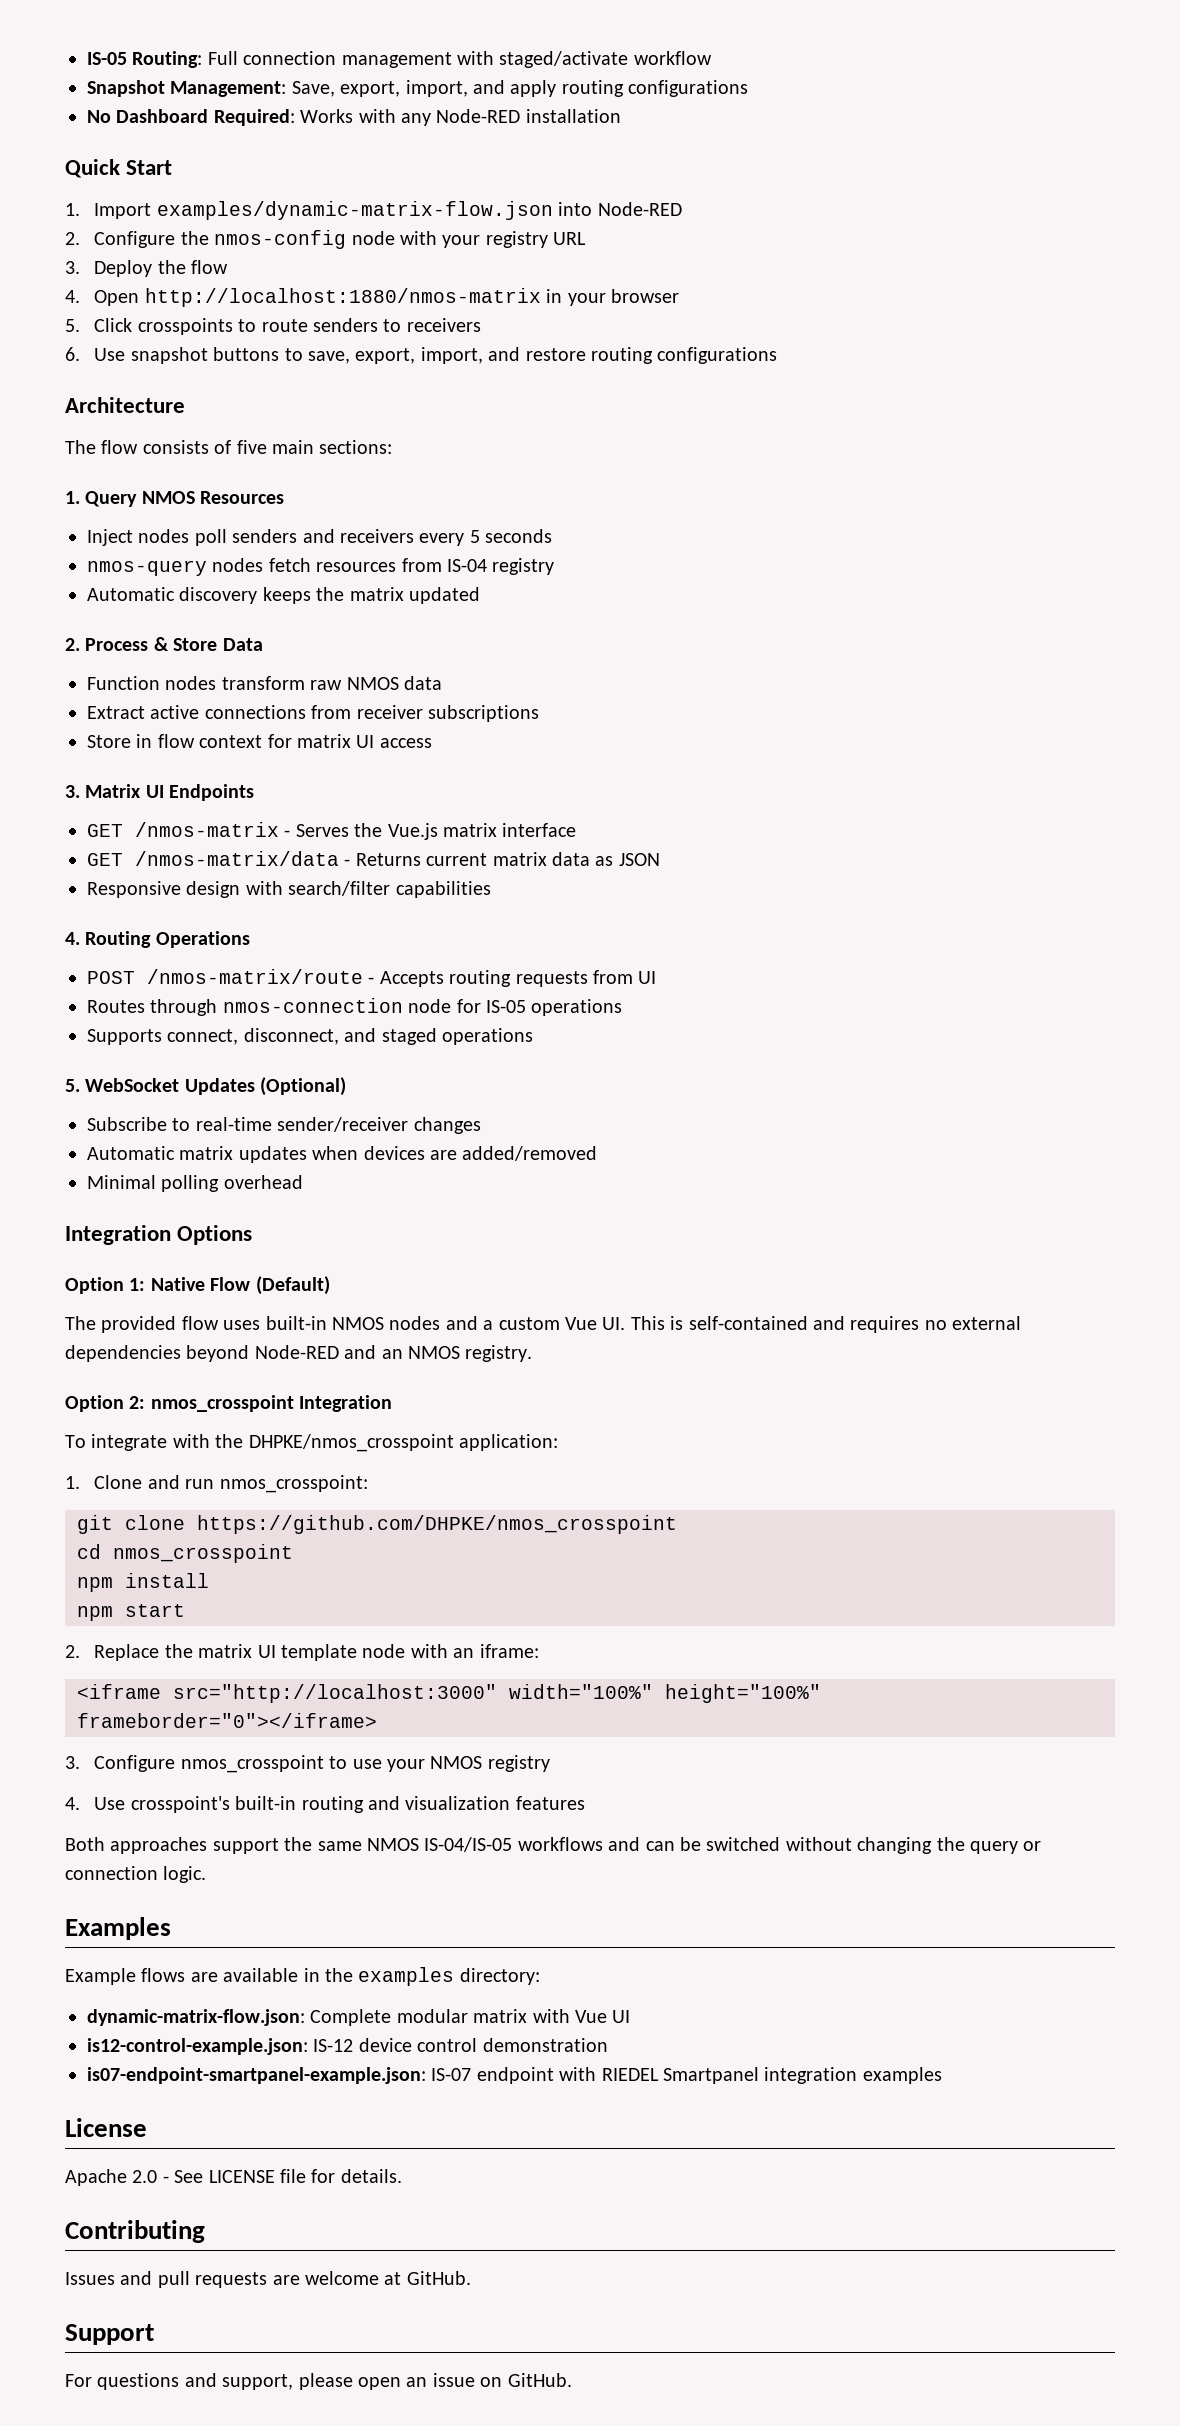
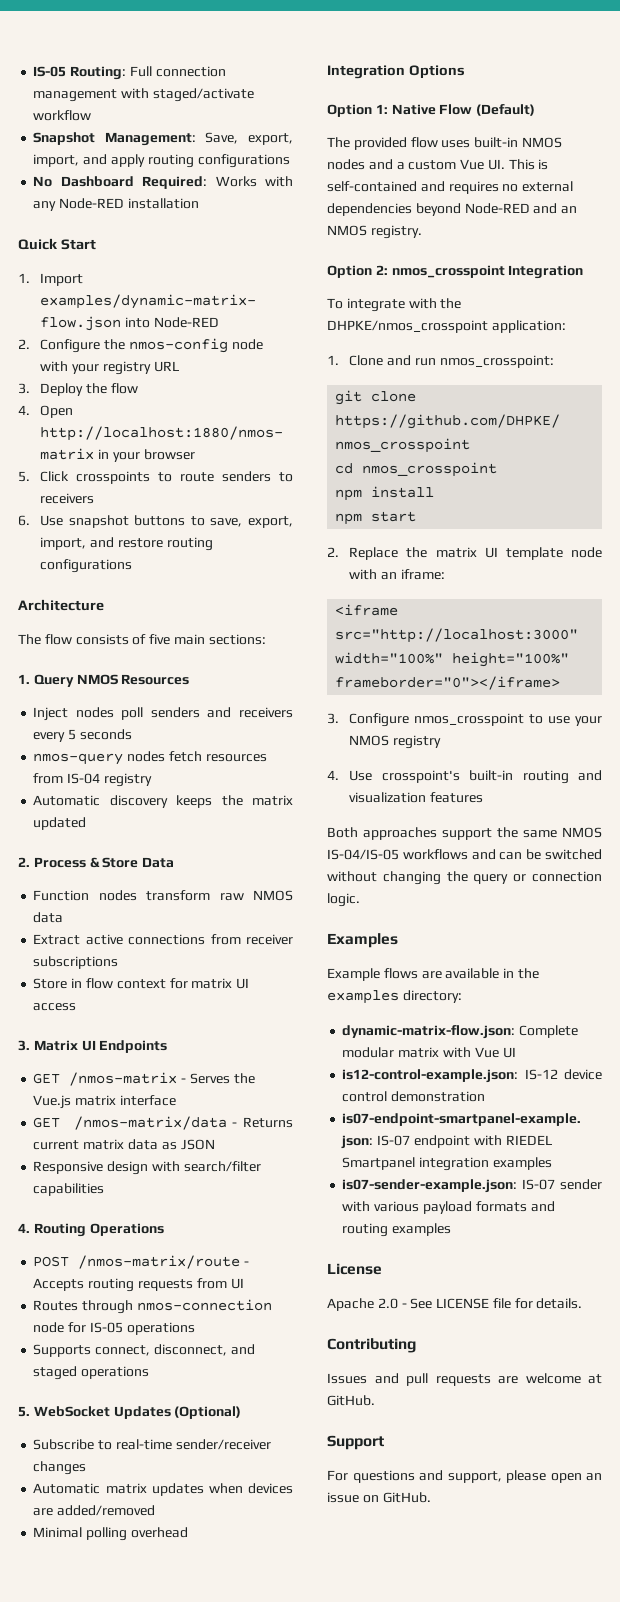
(942, 2075) none -> [342,1179,602,1193] [342,1201,555,1214] [342,1223,452,1237] // is07-sender-example.json: IS-07 sender with various payload formats and routing examples

